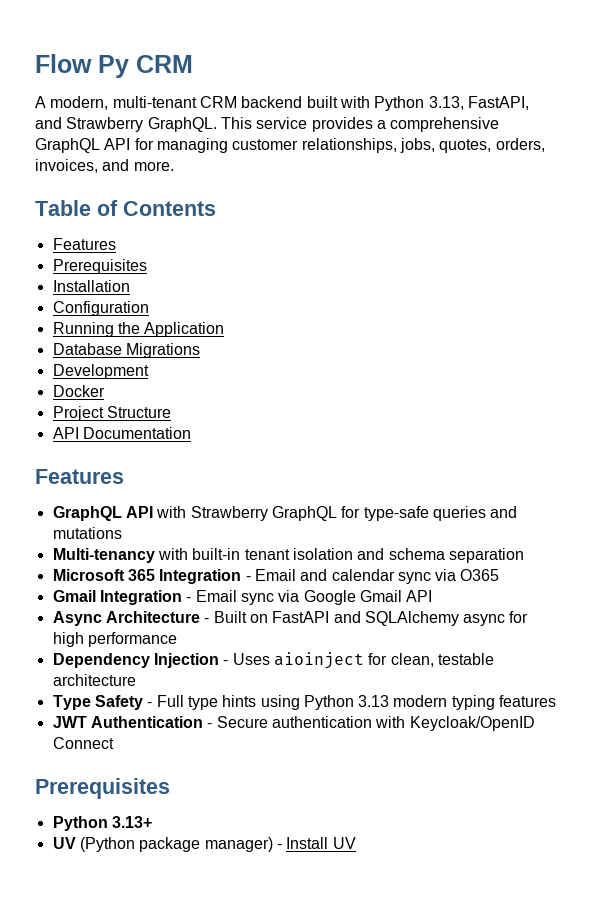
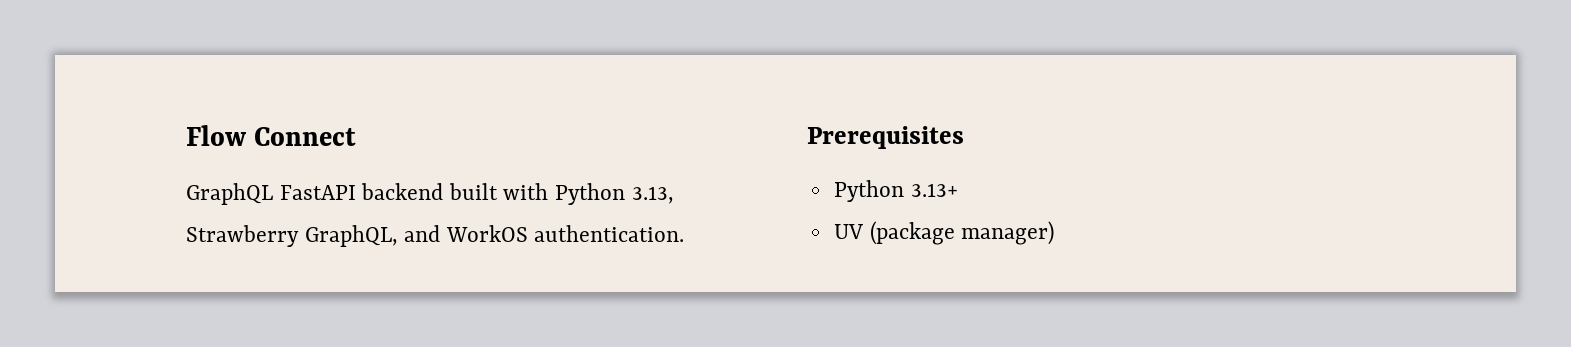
[98,55,193,78] [35,96,237,110] Py CRM // A modern, multi-tenant CRM -> [254,127,357,146] [186,183,356,205] Connect // GraphQL FastAPI
[467,96,529,110] [35,117,500,132] [35,138,545,153] [35,159,174,173] [35,200,216,216] [52,238,116,250] [52,259,147,274] [52,280,130,292] [52,301,149,316] [52,322,225,337] [52,343,200,358] [52,364,149,379] [52,385,105,397] [52,406,171,421] [52,427,191,439] [35,469,124,484] [52,506,518,521] [52,527,122,539] [52,548,524,563] [52,569,500,584] [52,590,433,605] [52,611,529,626] [52,632,177,647] [52,652,494,669] [52,674,136,686] [52,695,557,710] [52,716,535,731] [52,737,114,749] [35,778,170,799] [52,816,152,831] [52,837,356,852] FastAPI, and Strawberry GraphQL. This service provides a comprehensive GraphQL API for managing customer relationships, jobs, quotes, orders, invoices, and more. // Table of Contents // Features // Prerequisites // Installation // Configuration // Running the Application // Database Migrations // Development // Docker // Project Structure // API Documentation // Features // GraphQL API with Strawberry GraphQL for type-safe queries and mutations // Multi-tenancy with built-in tenant isolation and schema separation // Microsoft 365 Integration - Email and calendar sync via O365 // Gmail Integration - Email sync via Google Gmail API // Async Architecture - Built on FastAPI and SQLAlchemy async for high performance // Dependency Injection - Uses aioinject for clean, testable architecture // Type Safety - Full type hints using Python 3.13 modern typing features // JWT Authentication - Secure authentication with Keycloak/OpenID Connect // Prerequisites // Python 3.13+ // UV (Python package manager) - Install UV -> [186,225,685,247] [807,126,964,149] [833,180,958,202] [833,221,1055,245] Strawberry GraphQL, and WorkOS authentication. // Prerequisites // Python 3.13+ // UV (package manager)

